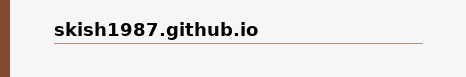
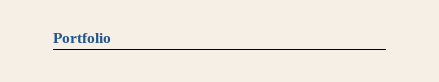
[54,22,258,40] skish1987.github.io -> [53,33,111,43] Portfolio

